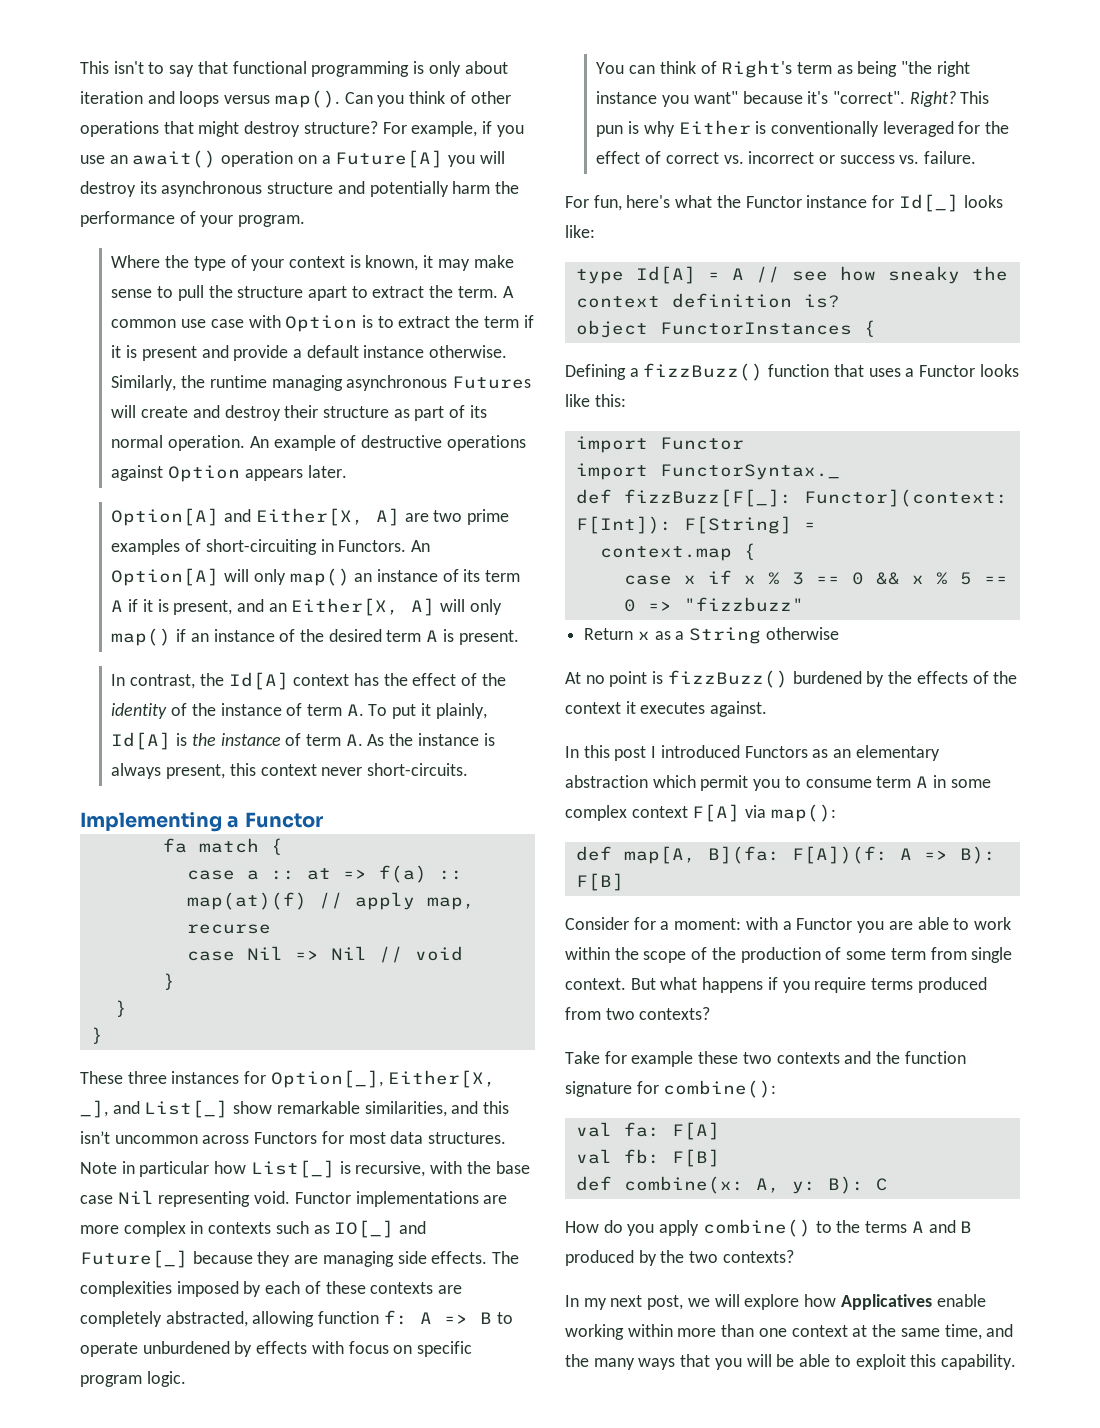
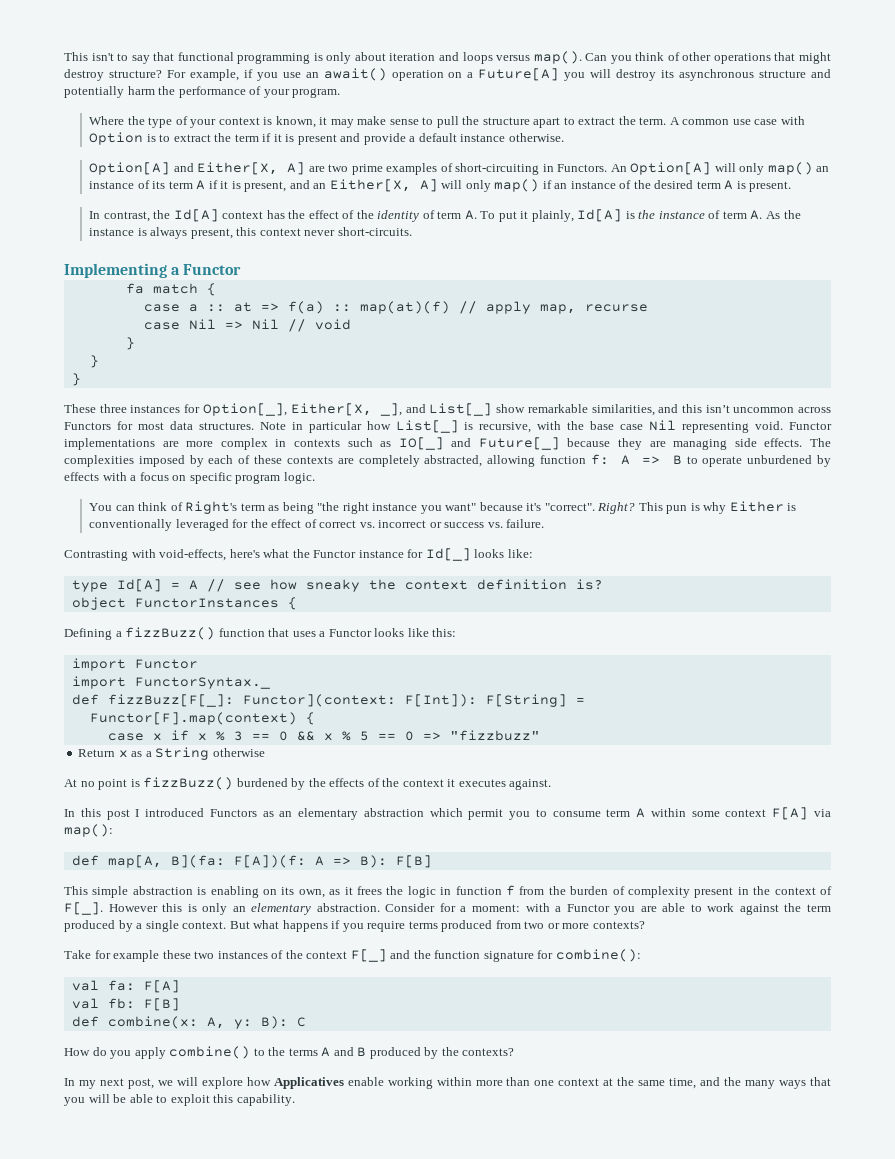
[111,375,531,391] [111,405,487,421] [111,435,526,451] [111,465,347,482] Similarly, the runtime managing asynchronous Futures will create and destroy their structure as part of its normal operation. An example of destructive operations against Option appears later. -> (564, 137) none
[191,703,303,716] the instance of -> (435, 214) none
(344, 1347) none -> [130,475,137,481] a
[565,195,622,211] For fun, -> [64,549,227,561] Contrasting with void-effects,
[599,546,732,561] context.map -> [89,712,297,725] Functor[F].map(context)
[932,775,991,788] [565,805,627,821] in some complex -> [650,808,720,817] within some
(624, 882) none -> [64,885,832,898] [64,902,380,915] This simple abstraction is enabling on its own, as it frees the logic in function f from the burden of complexity present in the context of F[_]. However this is only an elementary abstraction.
[565,947,967,963] within the scope of the production of some term from -> [739,903,831,915] [64,920,143,932] against the term produced by a
(635, 1014) none -> [547,923,590,929] or more
[776,1052,840,1064] contexts -> [217,949,387,962] instances of the context F[_]
[689,1251,719,1263] two -> (459, 1051) none

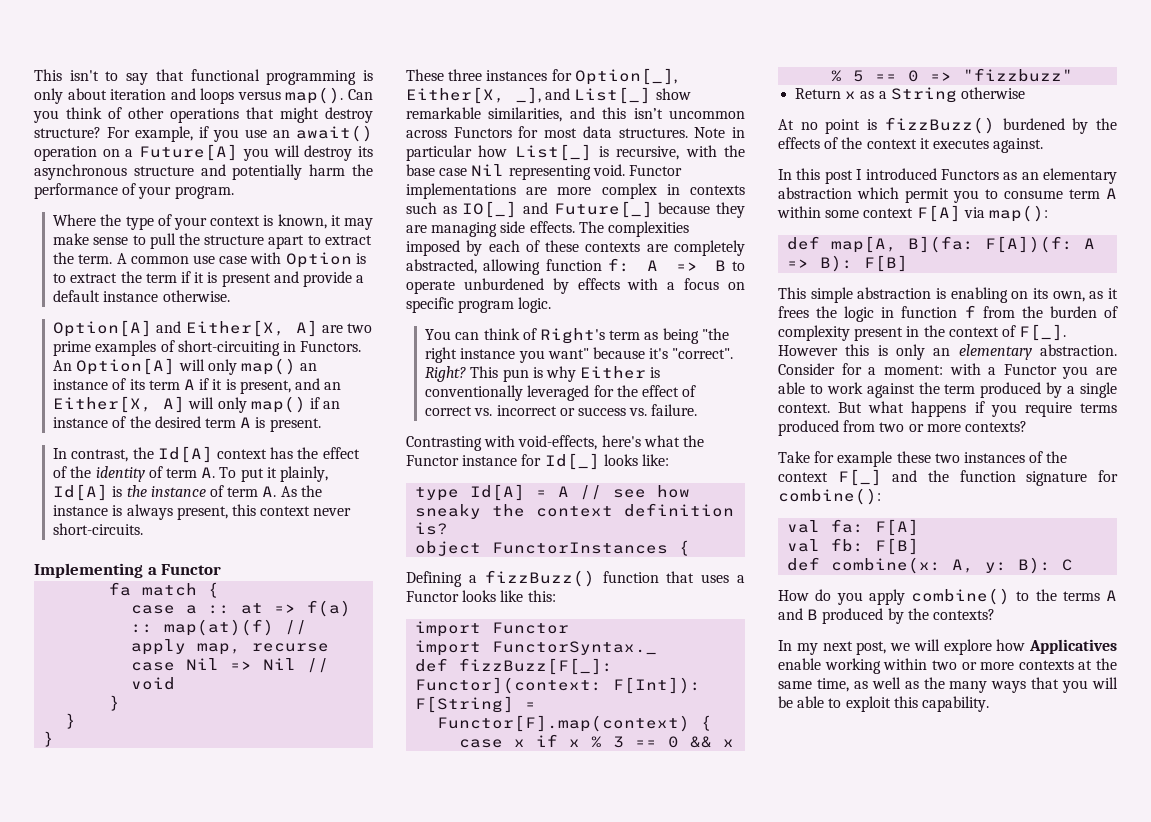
[475,1077,600,1086] more than one context -> [931,660,1074,670] two or more contexts
[700,1077,721,1086] and -> [853,677,919,689] as well as

